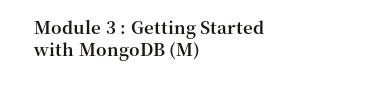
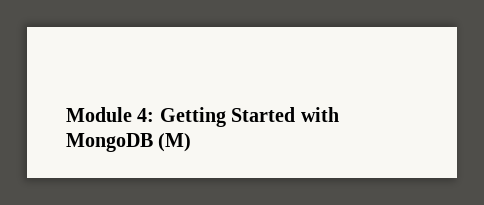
[105,21,127,34] 3 : -> [137,108,155,122] 4:

